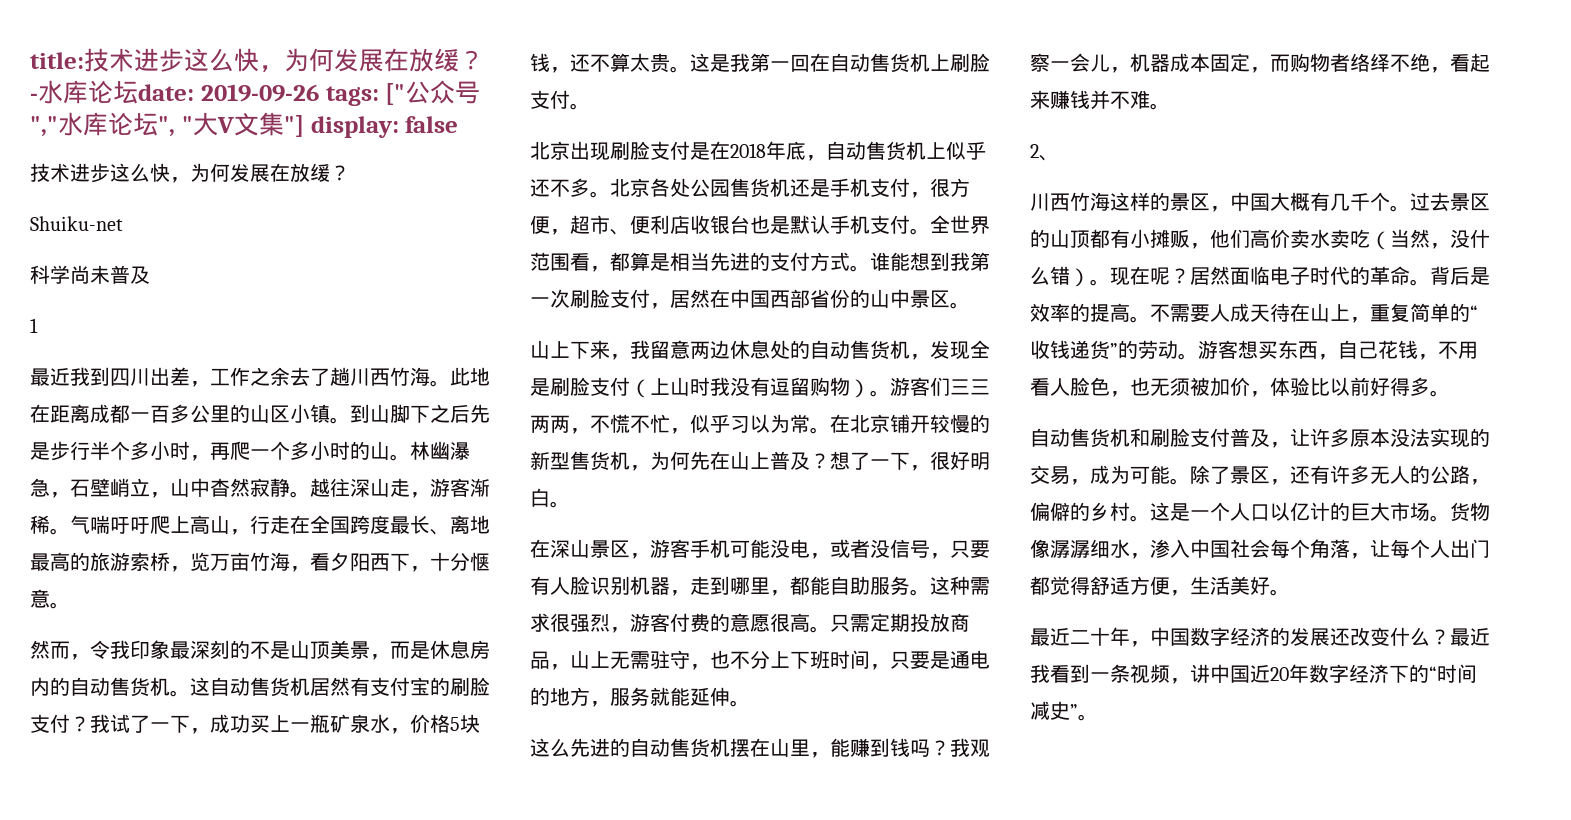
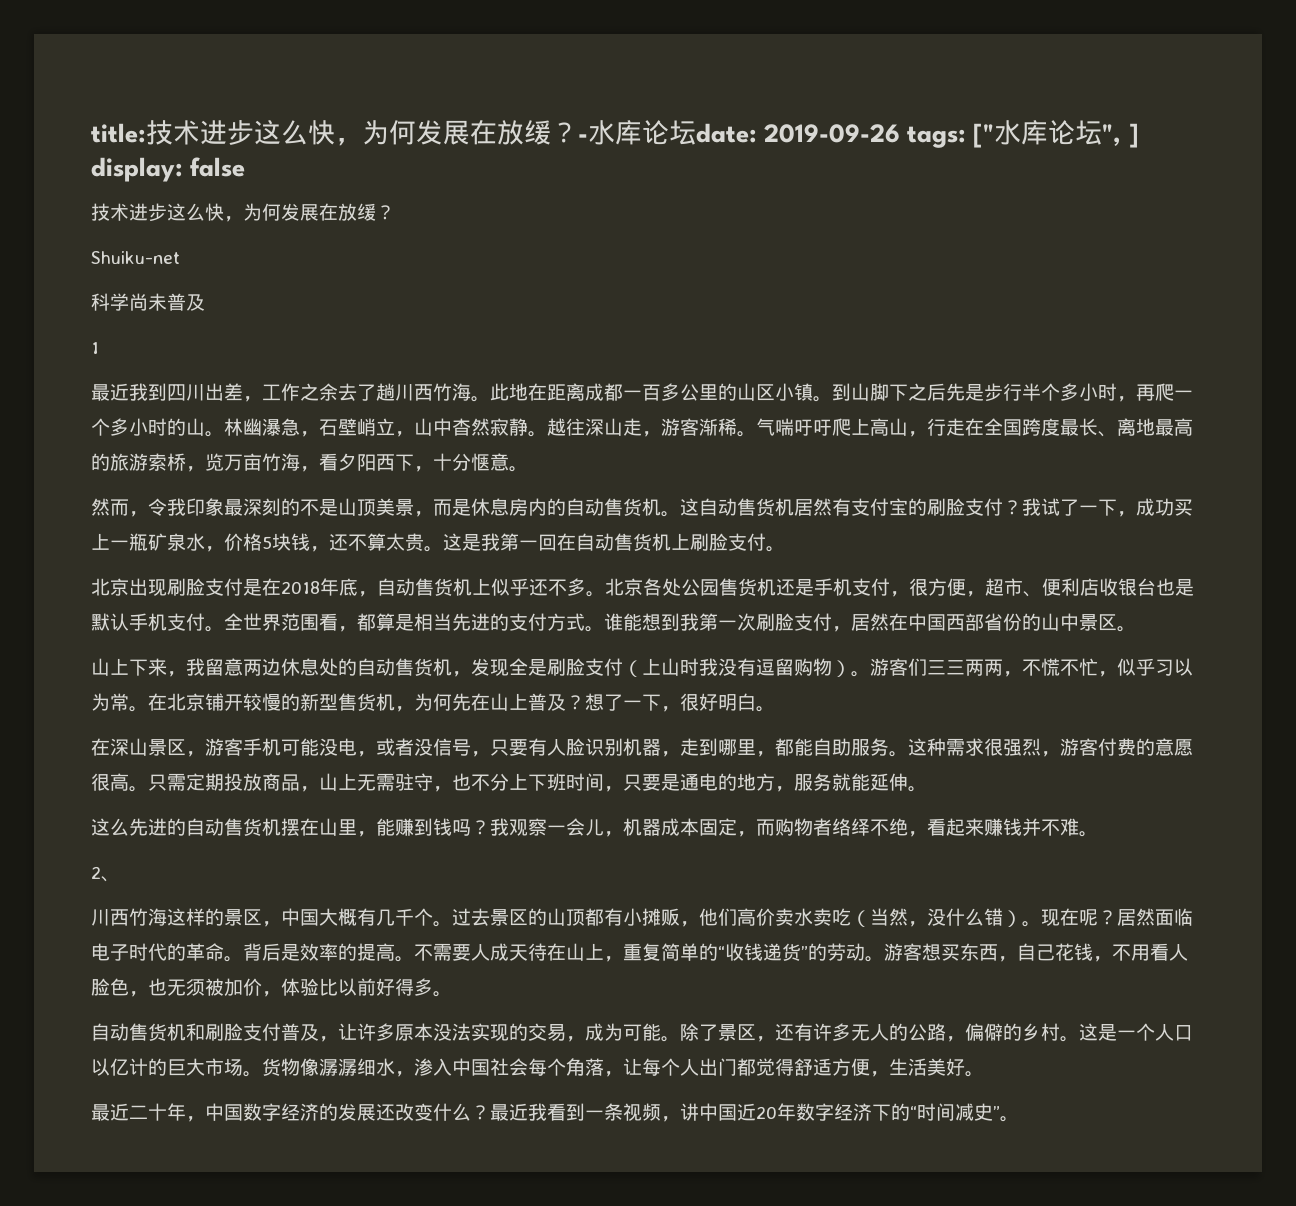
[405,80,481,104] [30,116,58,137] 公众号"," -> (995, 135) none
[181,112,304,137] "大V文集"] -> [1128,123,1139,148] ]

